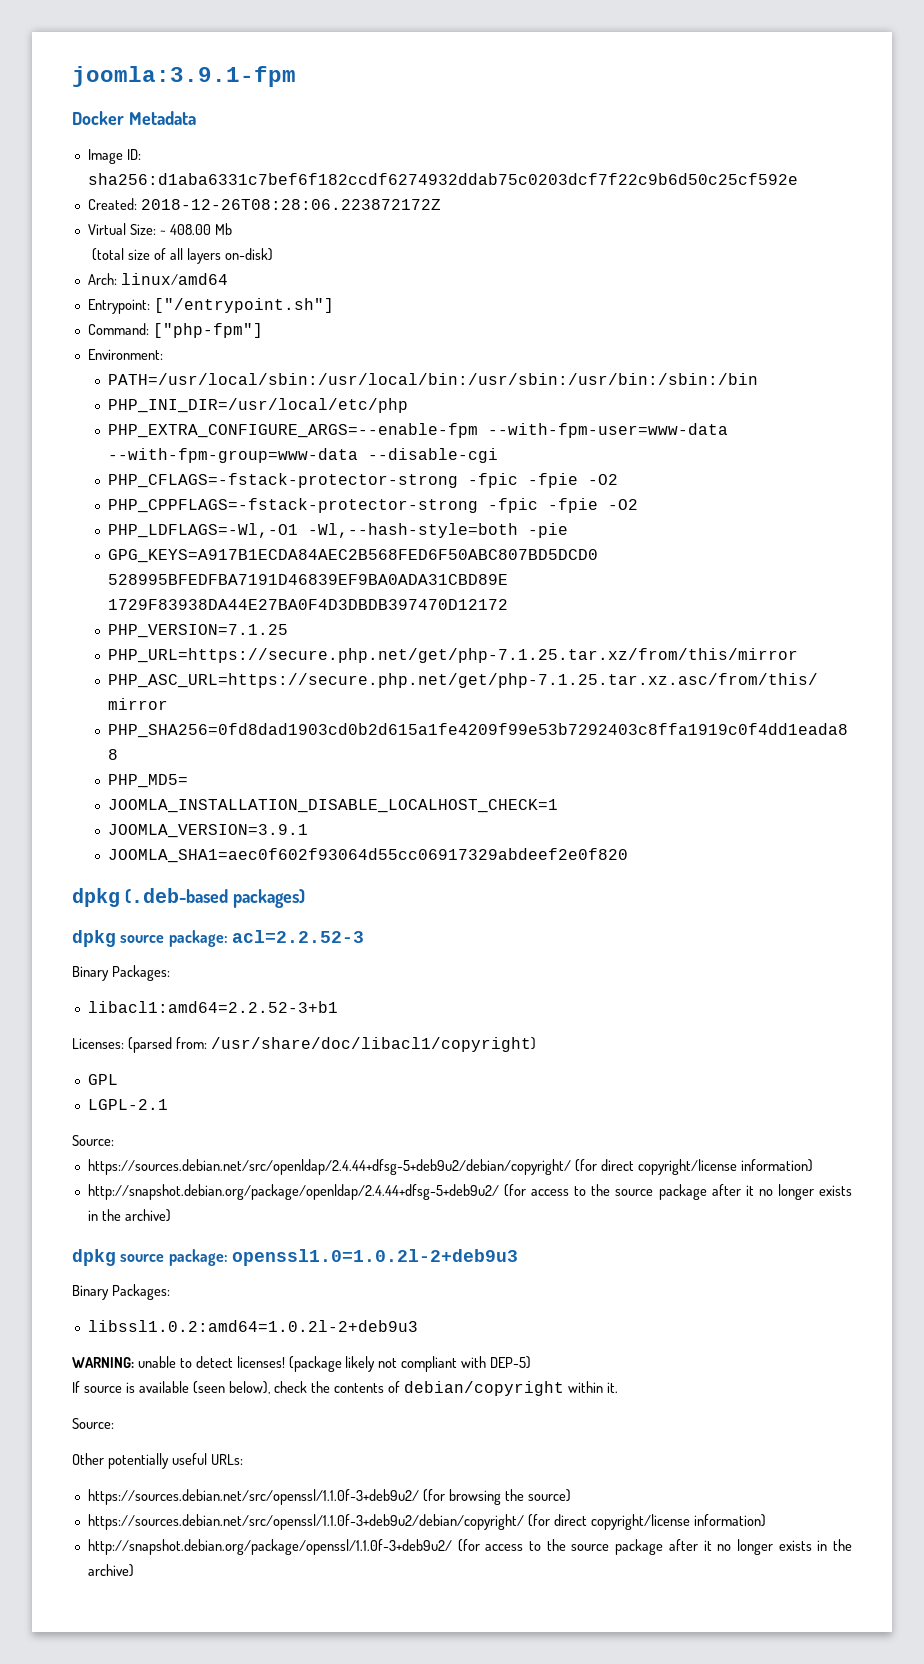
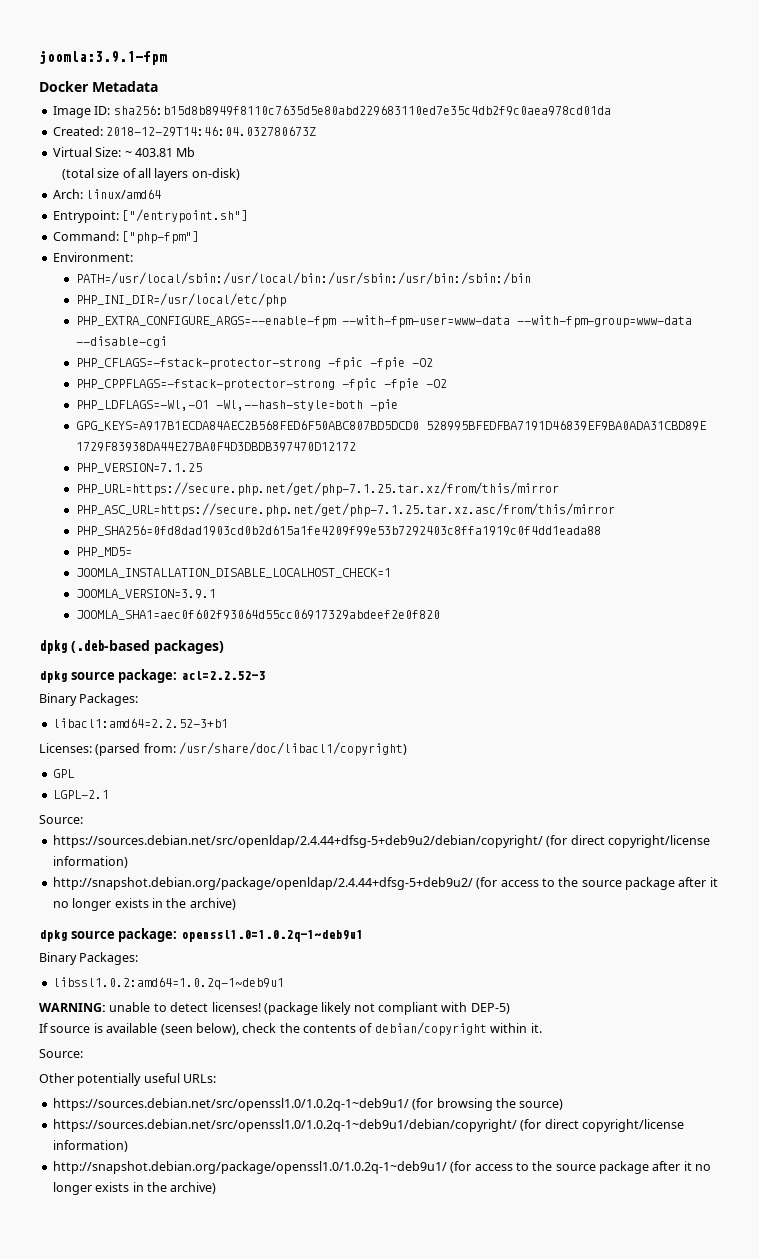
[87,173,798,185] sha256:d1aba6331c7bef6f182ccdf6274932ddab75c0203dcf7f22c9b6d50c25cf592e -> [113,105,611,116] sha256:b15d8b8949f8110c7635d5e80abd229683110ed7e35c4db2f9c0aea978cd01da
[140,199,441,210] 2018-12-26T08:28:06.223872172Z -> [106,126,317,137] 2018-12-29T14:46:04.032780673Z
[169,224,211,235] 408.00 -> [134,148,173,157] 403.81
[231,1249,518,1266] [72,1284,170,1300] [87,1320,418,1332] openssl1.0=1.0.2l-2+deb9u3 // Binary Packages: // libssl1.0.2:amd64=1.0.2l-2+deb9u3 -> [180,930,363,942] [39,952,139,965] [52,977,284,990] openssl1.0=1.0.2q-1~deb9u1 // Binary Packages: // libssl1.0.2:amd64=1.0.2q-1~deb9u1
[87,1489,419,1505] https://sources.debian.net/src/openssl/1.1.0f-3+deb9u2/ -> [52,1098,409,1111] https://sources.debian.net/src/openssl1.0/1.0.2q-1~deb9u1/
[87,1514,766,1530] [87,1539,452,1555] https://sources.debian.net/src/openssl/1.1.0f-3+deb9u2/debian/copyright/ (for direct copyright/license information) // http://snapshot.debian.org/package/openssl/1.1.0f-3+deb9u2/ -> [52,1119,684,1132] [52,1140,128,1152] [52,1161,447,1174] https://sources.debian.net/src/openssl1.0/1.0.2q-1~deb9u1/debian/copyright/ (for direct copyright/license information) // http://snapshot.debian.org/package/openssl1.0/1.0.2q-1~deb9u1/

